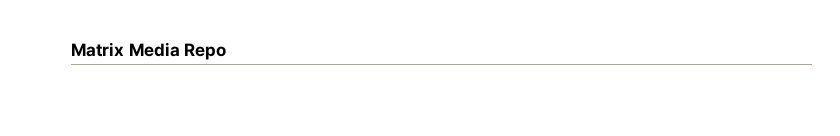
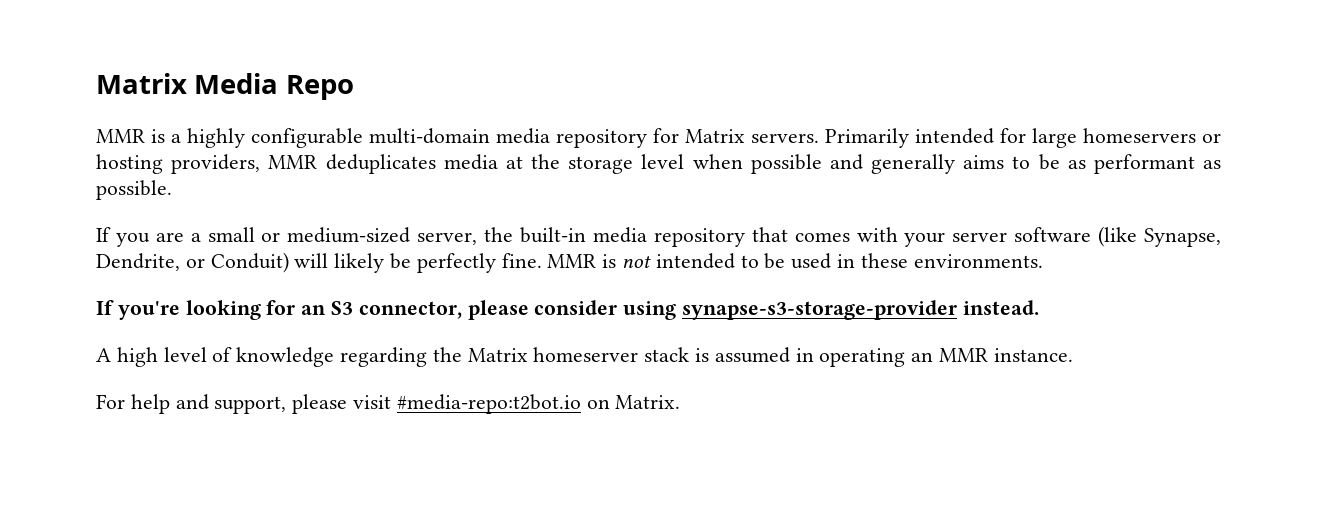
(227, 51) none -> [96,128,1221,148] [96,154,1221,174] [96,180,172,200] [96,226,1221,247] [96,252,1043,273] [96,300,1039,320] [96,347,1073,367] [96,394,681,414] // MMR is a highly configurable multi-domain media repository for Matrix servers. Primarily intended for large homeservers or hosting providers, MMR deduplicates media at the storage level when possible and generally aims to be as performant as possible. // If you are a small or medium-sized server, the built-in media repository that comes with your server software (like Synapse, Dendrite, or Conduit) will likely be perfectly fine. MMR is not intended to be used in these environments. // If you're looking for an S3 connector, please consider using synapse-s3-storage-provider instead. // A high level of knowledge regarding the Matrix homeserver stack is assumed in operating an MMR instance. // For help and support, please visit #media-repo:t2bot.io on Matrix.

